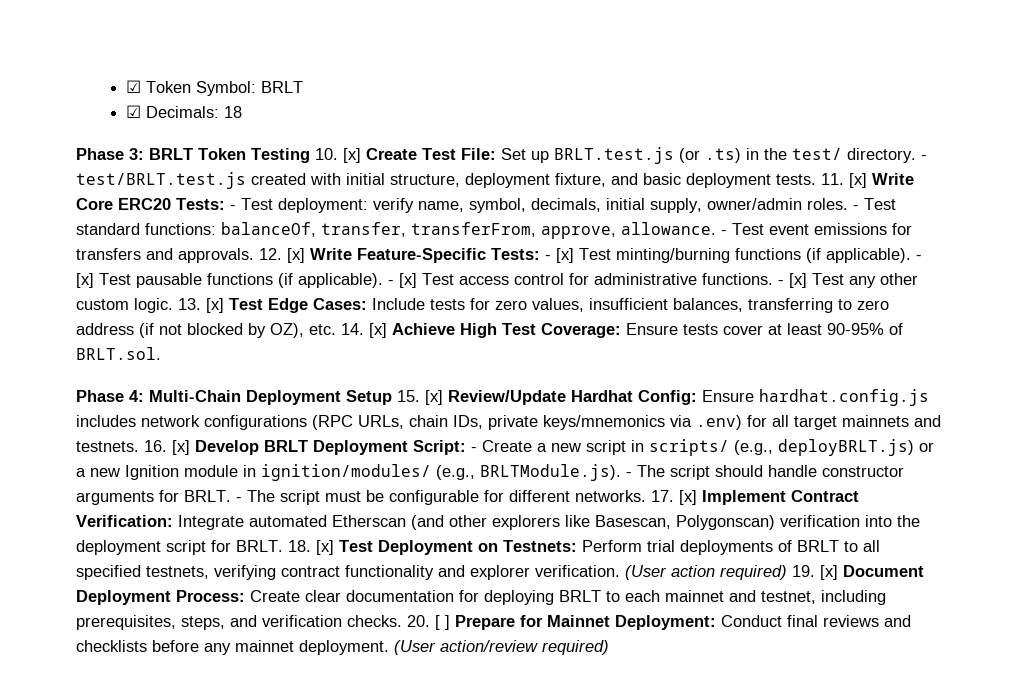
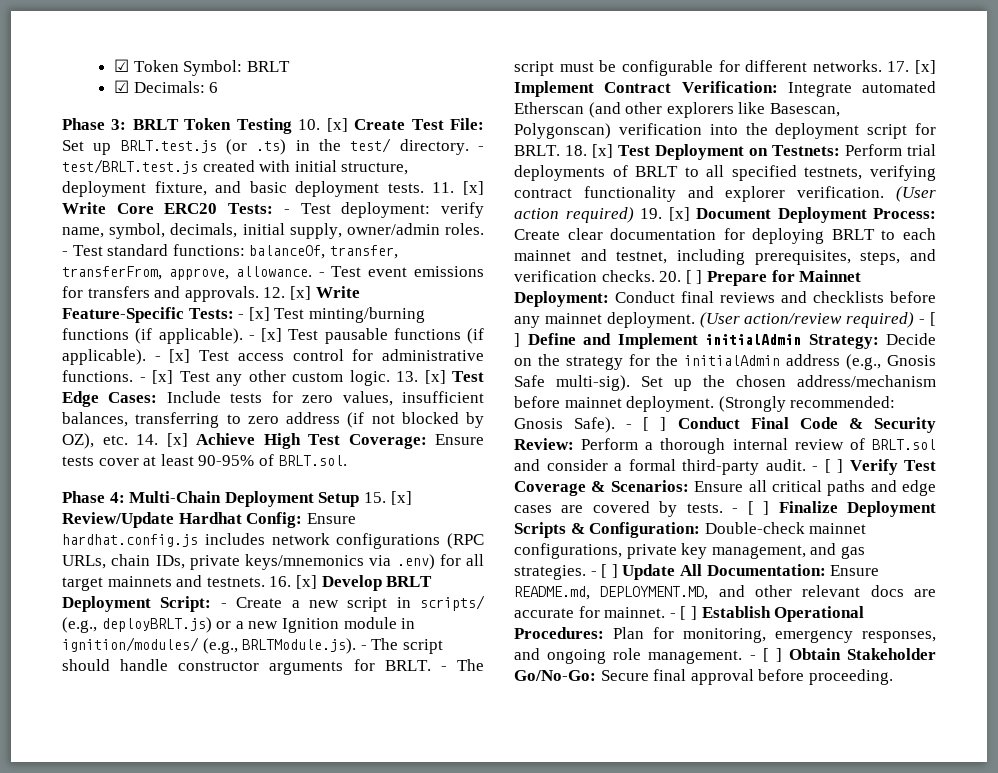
[223,106,242,118] 18 -> [209,82,219,93] 6
(609, 647) none -> [919,312,936,326] [514,333,936,349] [514,354,936,370] [514,375,936,391] [514,396,896,412] [514,417,936,433] [514,438,936,454] [514,459,936,475] [514,480,936,496] [514,501,936,517] [514,522,867,538] [514,543,865,559] [514,564,880,580] [514,585,936,600] [514,606,865,622] [514,627,936,643] [514,648,936,664] [514,669,893,685] - [ ] Define and Implement initialAdmin Strategy: Decide on the strategy for the initialAdmin address (e.g., Gnosis Safe multi-sig). Set up the chosen address/mechanism before mainnet deployment. (Strongly recommended: Gnosis Safe). - [ ] Conduct Final Code & Security Review: Perform a thorough internal review of BRLT.sol and consider a formal third-party audit. - [ ] Verify Test Coverage & Scenarios: Ensure all critical paths and edge cases are covered by tests. - [ ] Finalize Deployment Scripts & Configuration: Double-check mainnet configurations, private key management, and gas strategies. - [ ] Update All Documentation: Ensure README.md, DEPLOYMENT.MD, and other relevant docs are accurate for mainnet. - [ ] Establish Operational Procedures: Plan for monitoring, emergency responses, and ongoing role management. - [ ] Obtain Stakeholder Go/No-Go: Secure final approval before proceeding.

